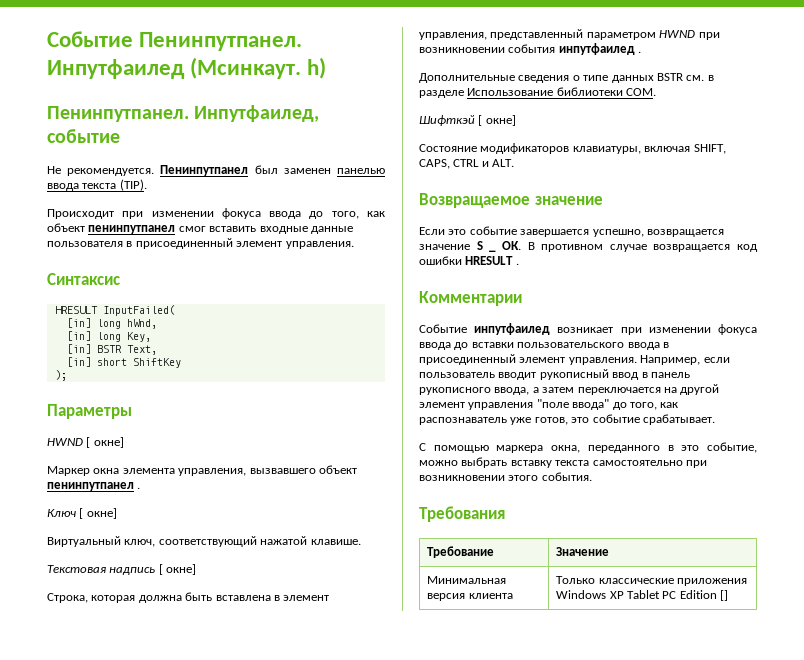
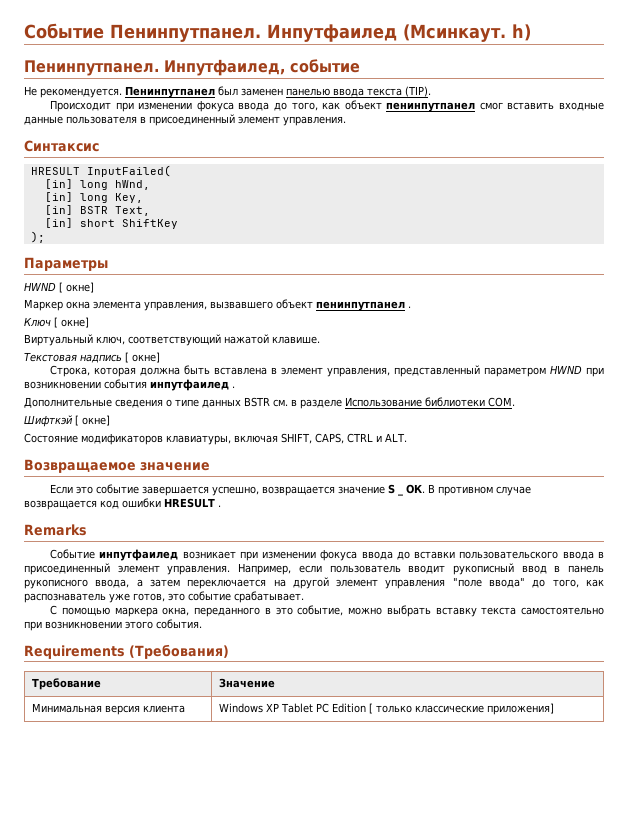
[419,291,522,306] Комментарии -> [24,524,87,536] Remarks
[419,506,505,522] Требования -> [24,644,229,659] Requirements (Требования)
[556,576,748,586] Только классические приложения -> (185, 709) none
[720,590,729,601] [] -> [368,703,554,715] [ только классические приложения]

